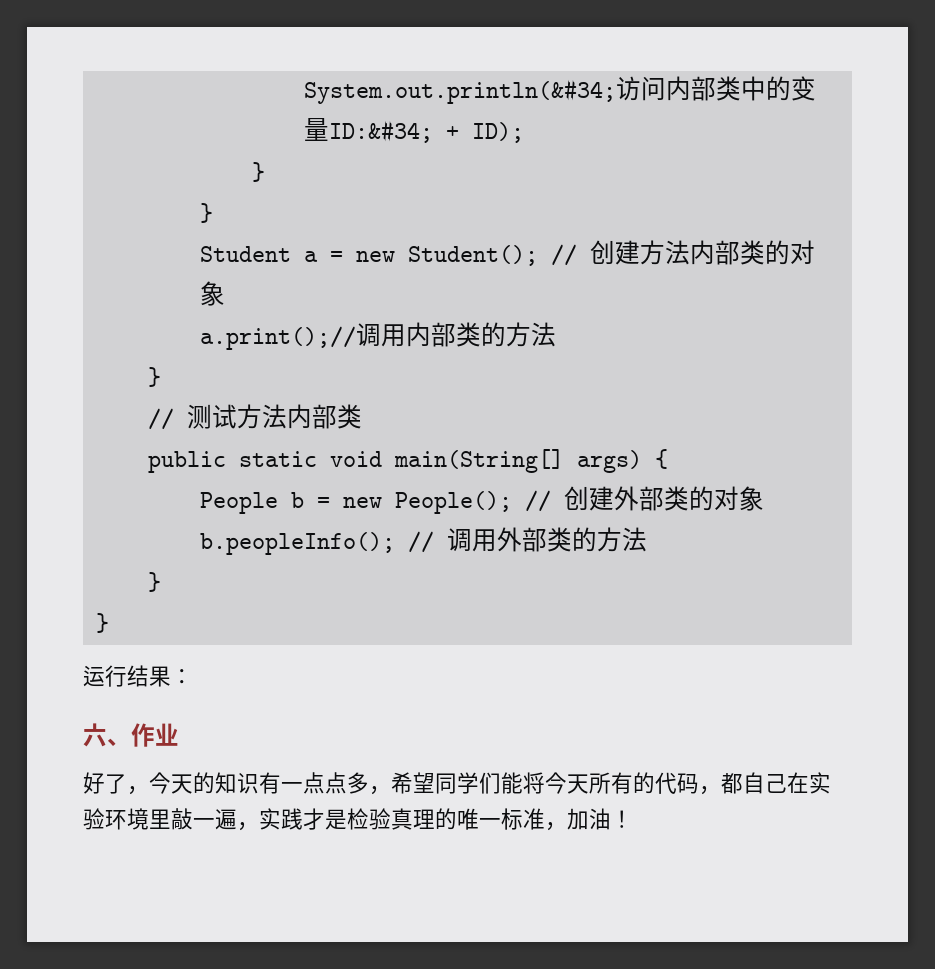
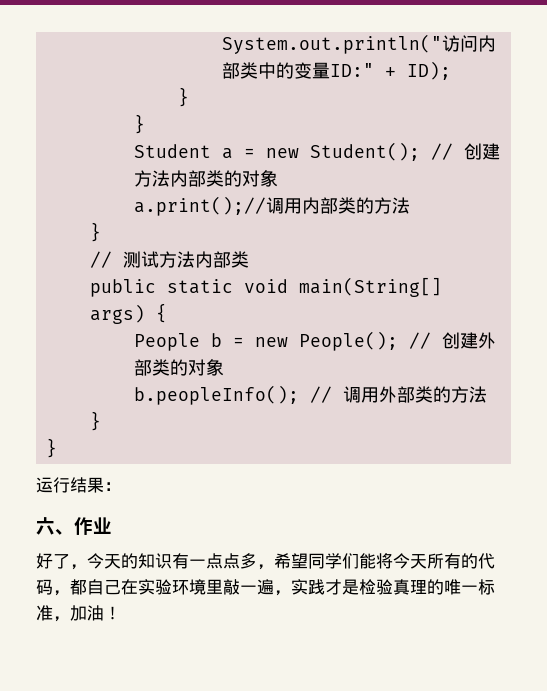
[303,79,616,104] System.out.println(&#34; -> [222,34,443,54] System.out.println("
[328,120,433,143] ID:&#34; -> [330,63,375,77] ID:"

